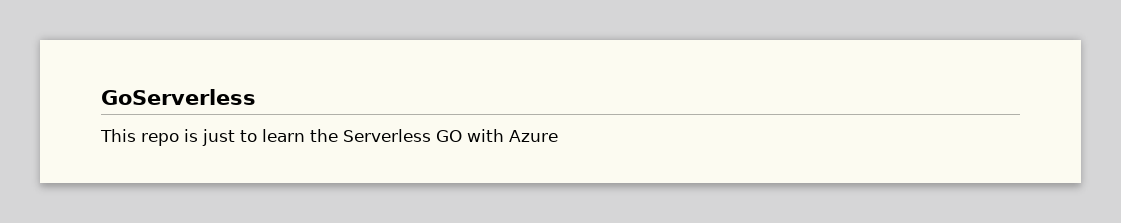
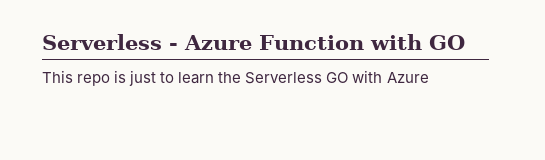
[101,89,256,105] GoServerless -> [42,34,465,50] Serverless - Azure Function with GO

